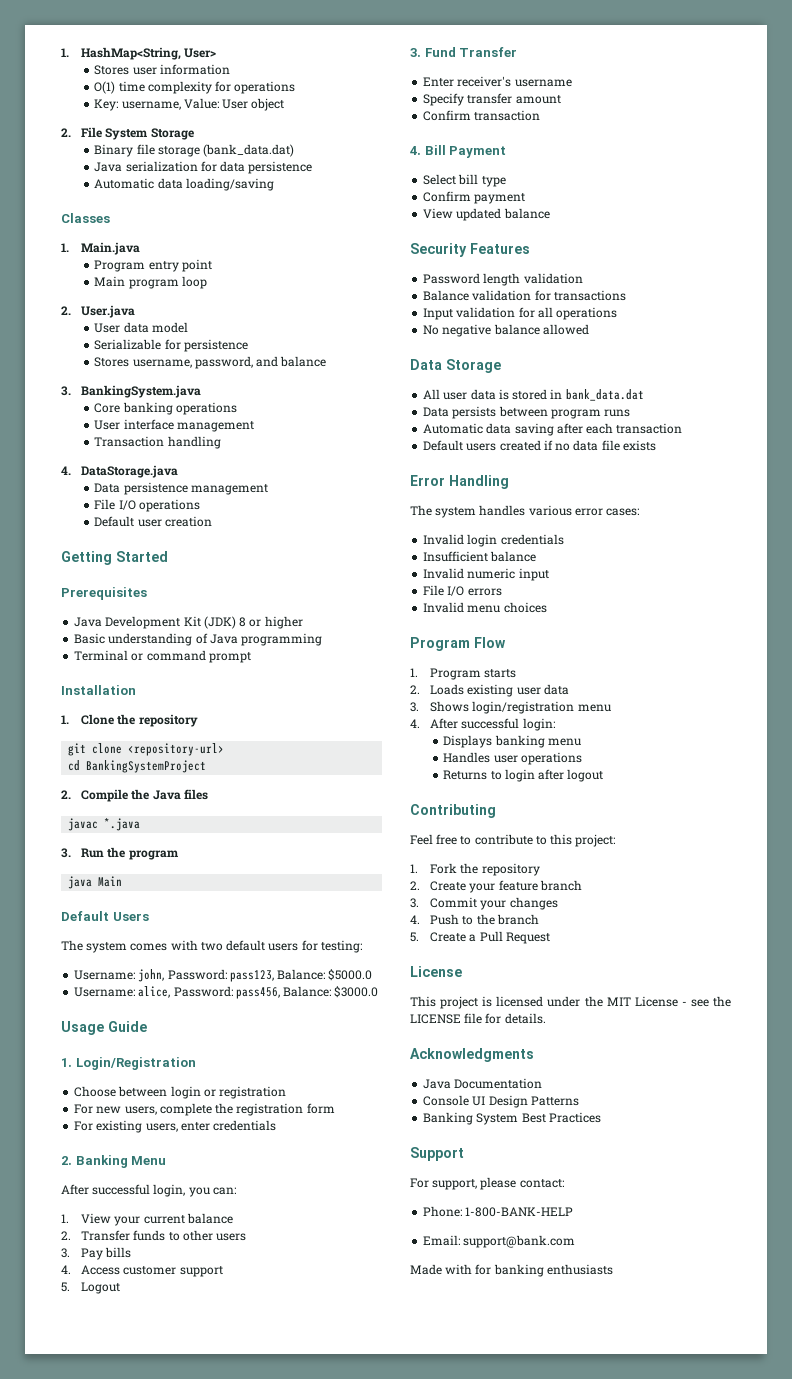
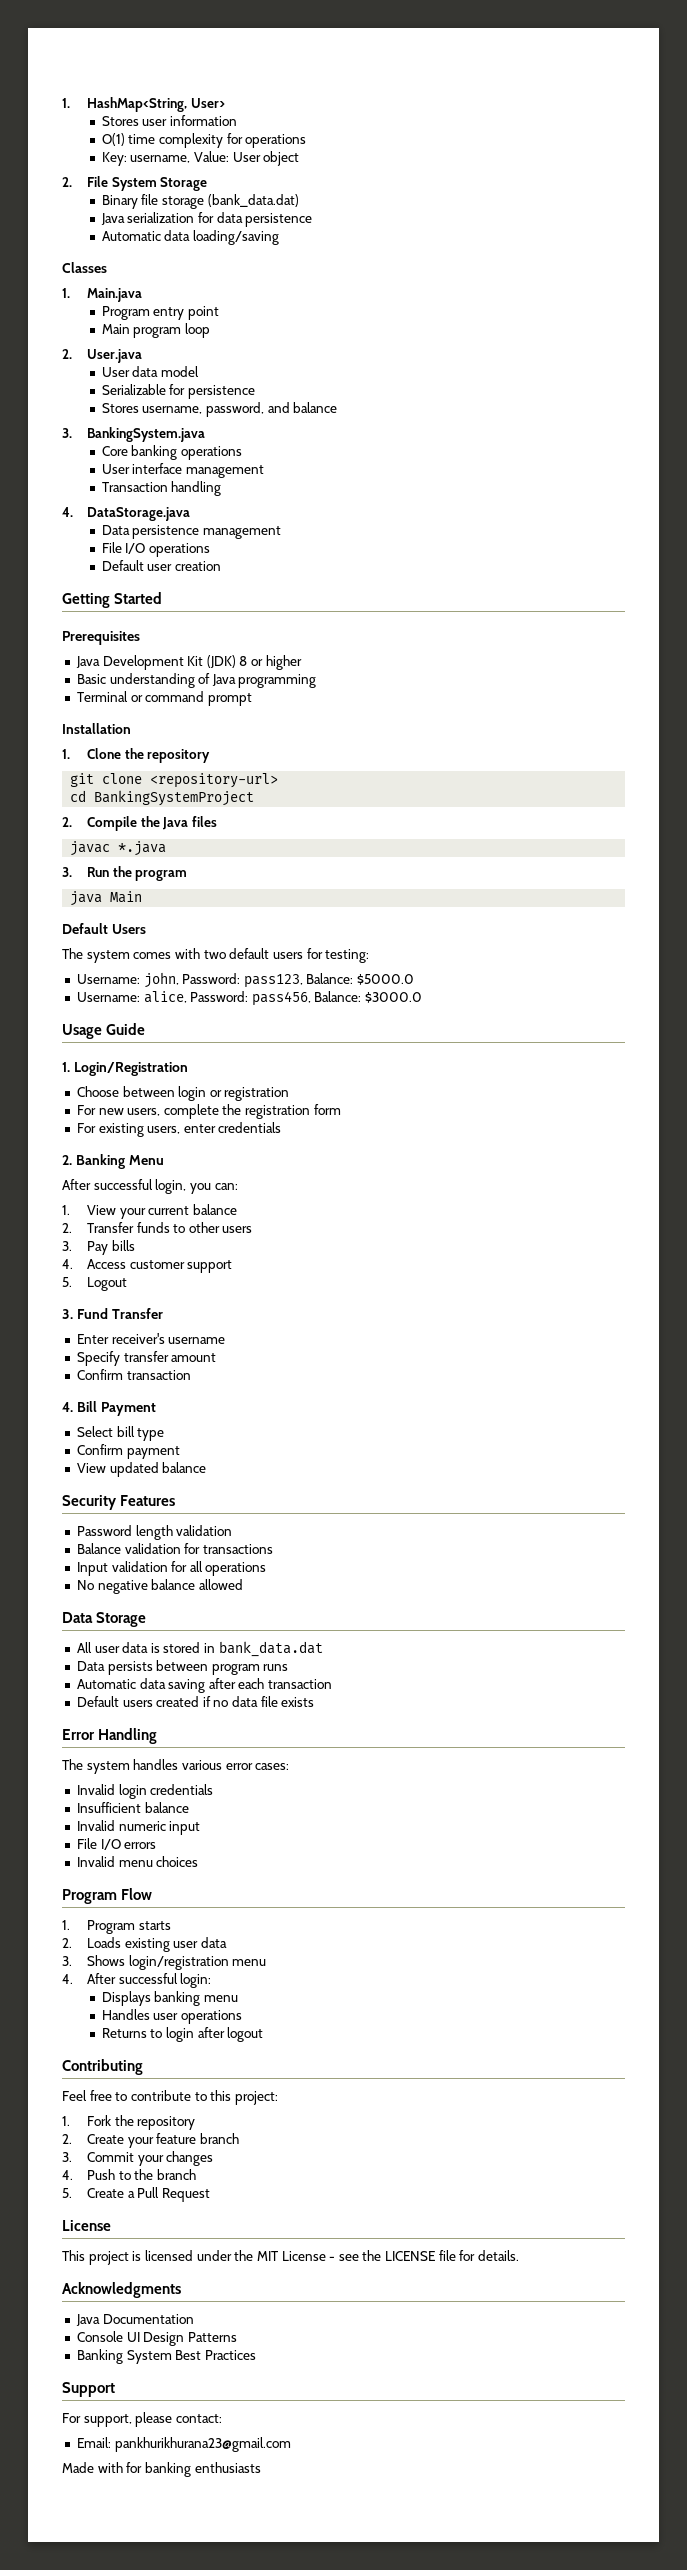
[423,1206,574,1217] // Phone: 1-800-BANK-HELP -> (222, 2418) none
[463,1235,576,1248] support@bank.com -> [114,2437,291,2452] pankhurikhurana23@gmail.com

